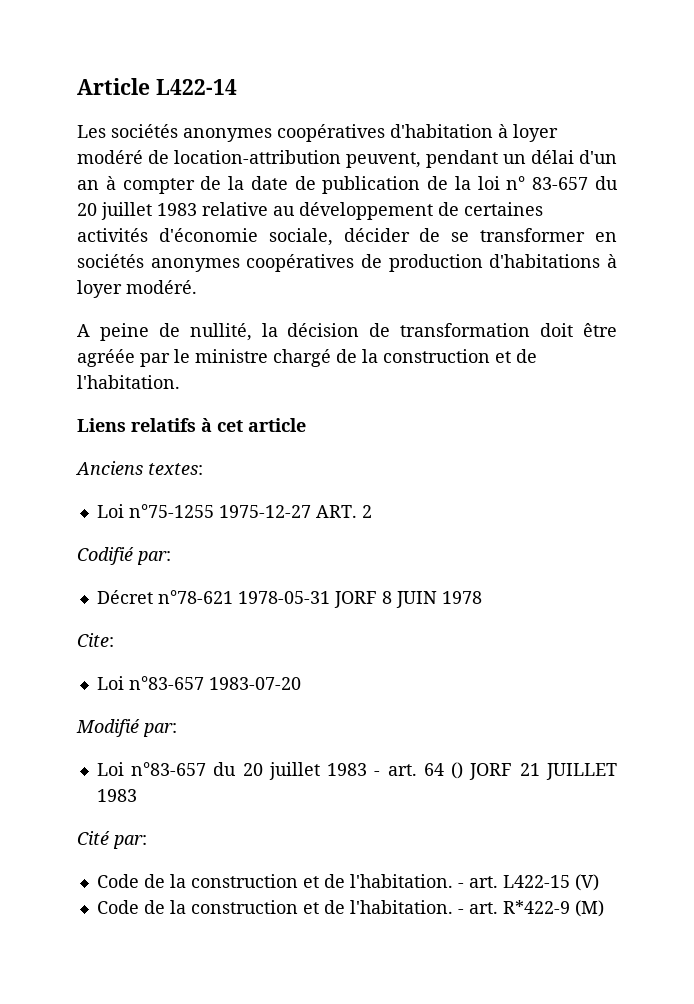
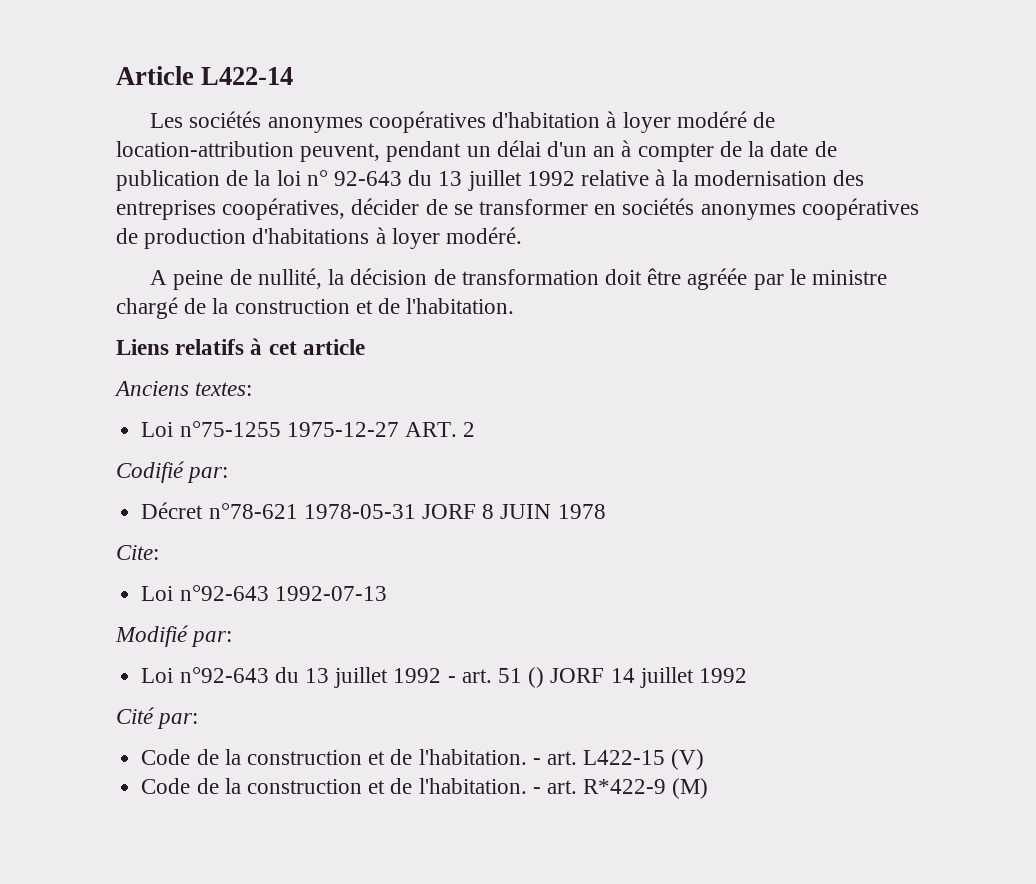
[532,176,618,190] [77,202,543,220] [77,228,333,246] 83-657 du 20 juillet 1983 relative au développement de certaines activités d'économie sociale, -> [334,169,864,191] [116,198,346,220] 92-643 du 13 juillet 1992 relative à la modernisation des entreprises coopératives,
[128,676,301,690] n°83-657 1983-07-20 -> [179,585,387,601] n°92-643 1992-07-13
[131,762,444,780] n°83-657 du 20 juillet 1983 - art. 64 -> [179,667,522,688] n°92-643 du 13 juillet 1992 - art. 51
[519,763,617,780] [96,789,137,802] 21 JUILLET 1983 -> [610,667,748,688] 14 juillet 1992

